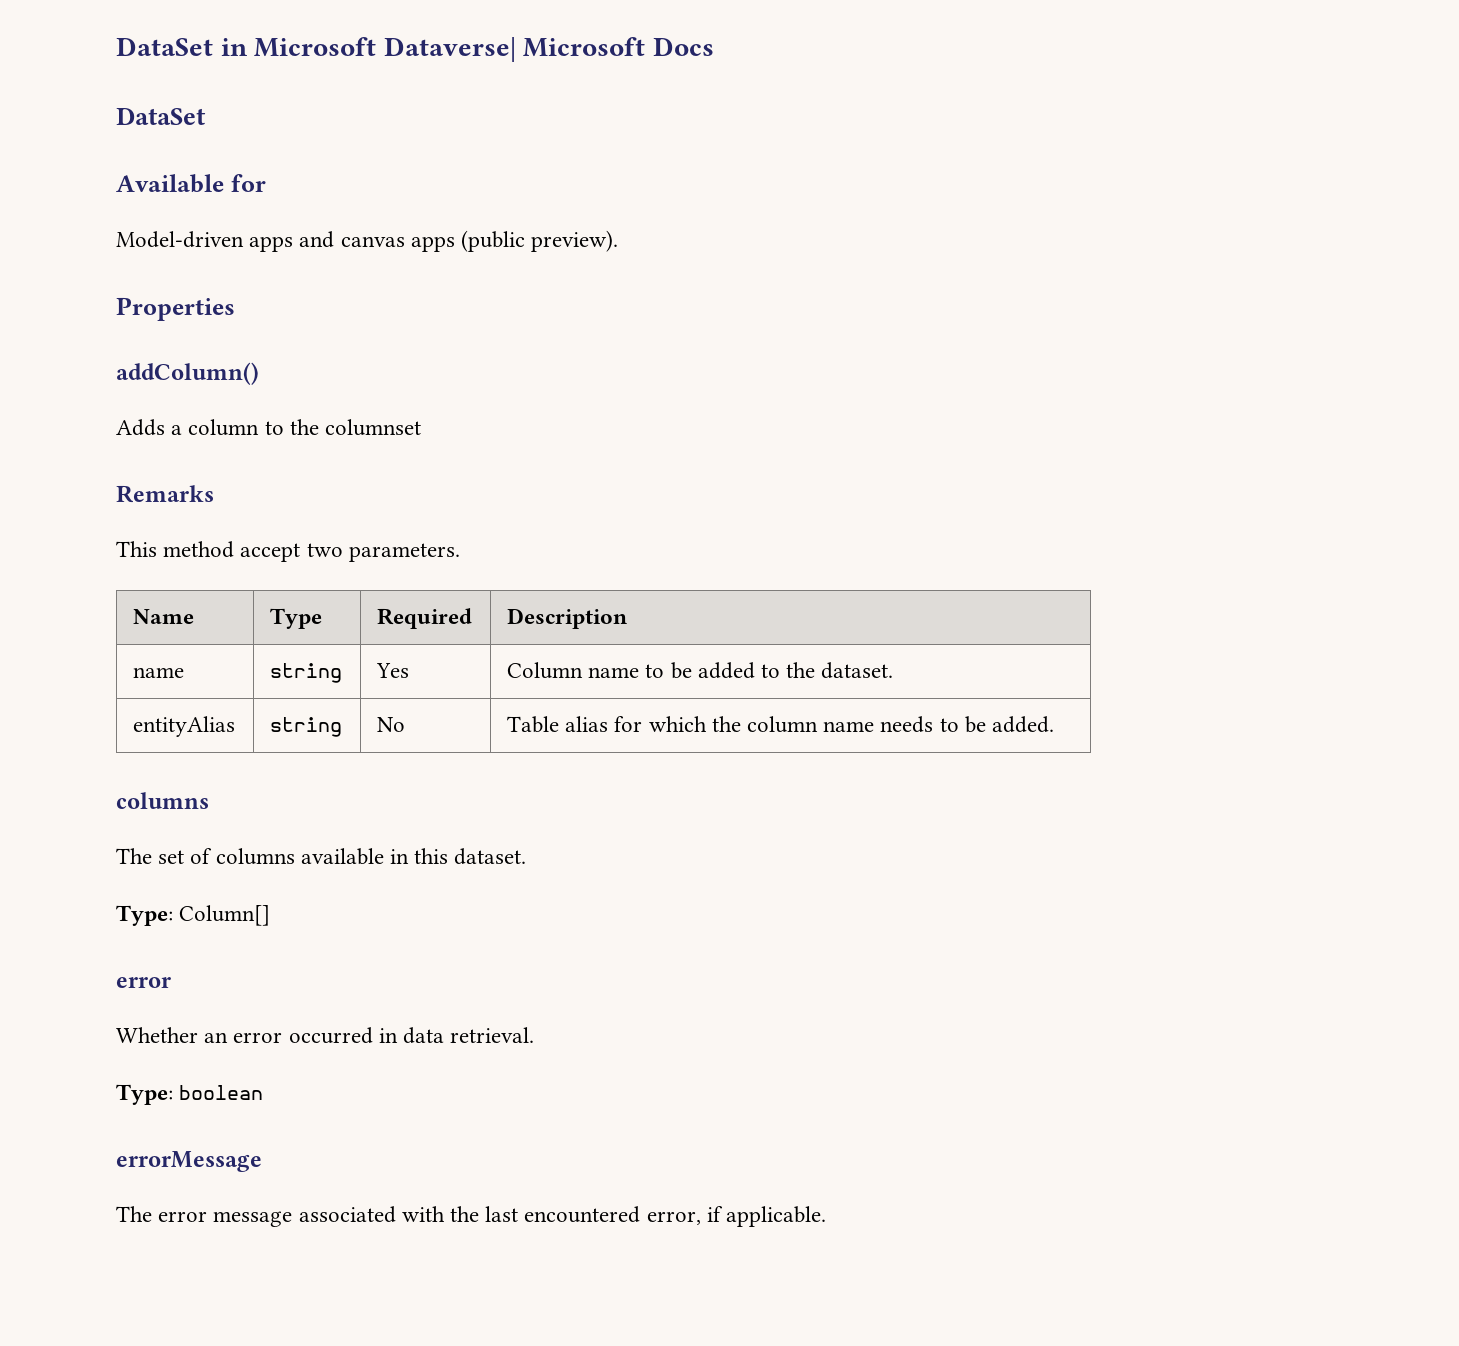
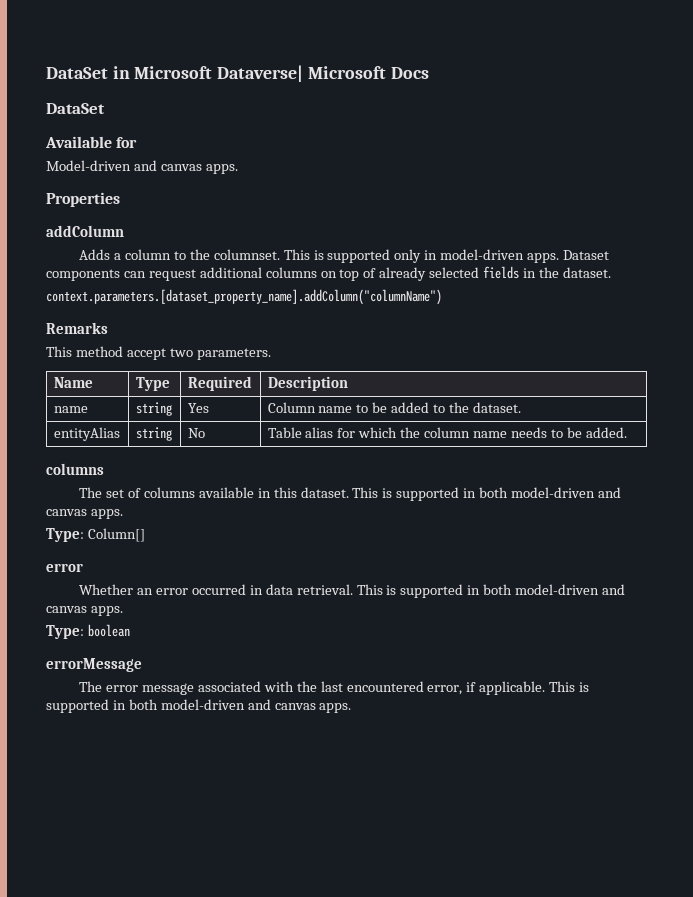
[249,230,619,252] apps and canvas apps (public preview). -> [133,160,238,174] and canvas apps.
[116,362,259,385] addColumn() -> [46,225,124,237] addColumn
[325,419,422,436] columnset -> [213,249,610,263] [46,266,611,281] [46,289,442,305] columnset. This is supported only in model-driven apps. Dataset components can request additional columns on top of already selected fields in the dataset. // context.parameters.[dataset_property_name].addColumn("columnName")
(527, 856) none -> [352,487,621,501] [46,509,123,519] This is supported in both model-driven and canvas apps.
(535, 1035) none -> [356,584,626,598] [46,606,123,616] This is supported in both model-driven and canvas apps.
(827, 1216) none -> [549,681,590,692] [46,699,352,713] This is supported in both model-driven and canvas apps.

